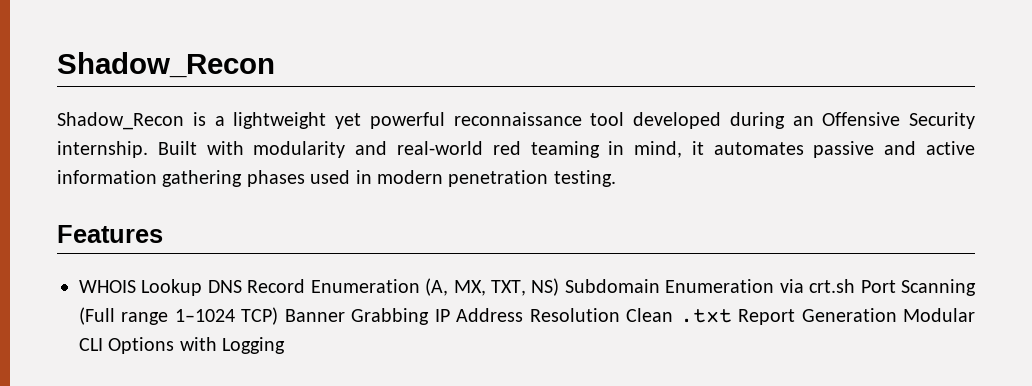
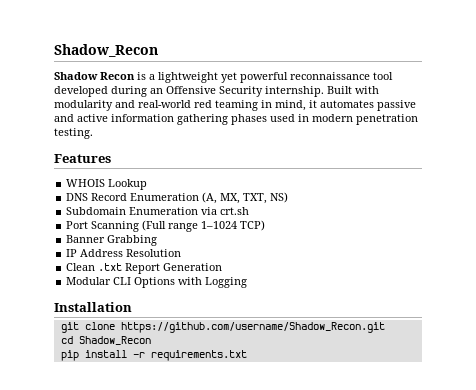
[57,52,275,78] [57,112,184,130] Shadow_Recon // Shadow_Recon -> [54,44,158,57] [54,72,135,80] Shadow_Recon // Shadow Recon
(203, 287) none -> (148, 184) //
(560, 287) none -> (289, 197) //
(856, 286) none -> (250, 211) //
(279, 316) none -> (266, 225) //
(430, 316) none -> (158, 240) //
(620, 315) none -> (182, 253) //
(897, 315) none -> (223, 267) //
(286, 345) none -> [54,302,132,312] [60,322,385,333] [60,336,151,345] [60,350,247,361] // Installation // git clone https://github.com/username/Shadow_Recon.git // cd Shadow_Recon // pip install -r requirements.txt

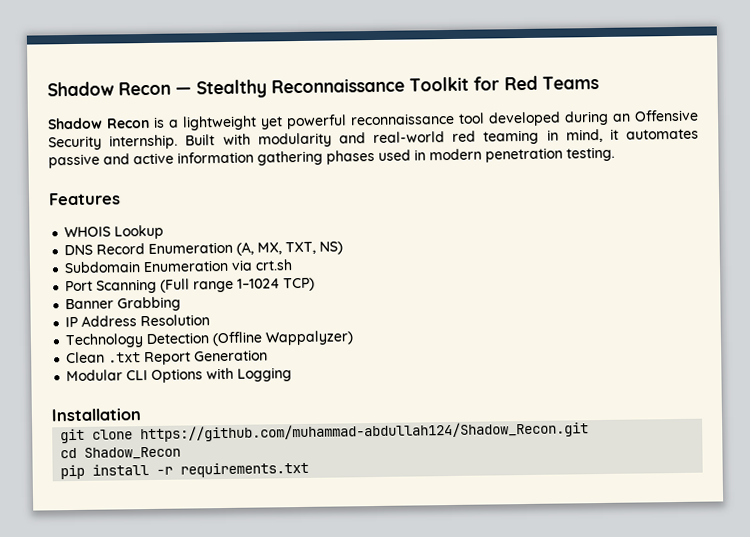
[54,44,158,57] Shadow_Recon -> [47,75,599,99] Shadow Recon — Stealthy Reconnaissance Toolkit for Red Teams
(182, 253) none -> [65,330,355,349] // Technology Detection (Offline Wappalyzer)
[120,322,385,333] https://github.com/username/Shadow_Recon.git -> [140,421,590,443] https://github.com/muhammad-abdullah124/Shadow_Recon.git

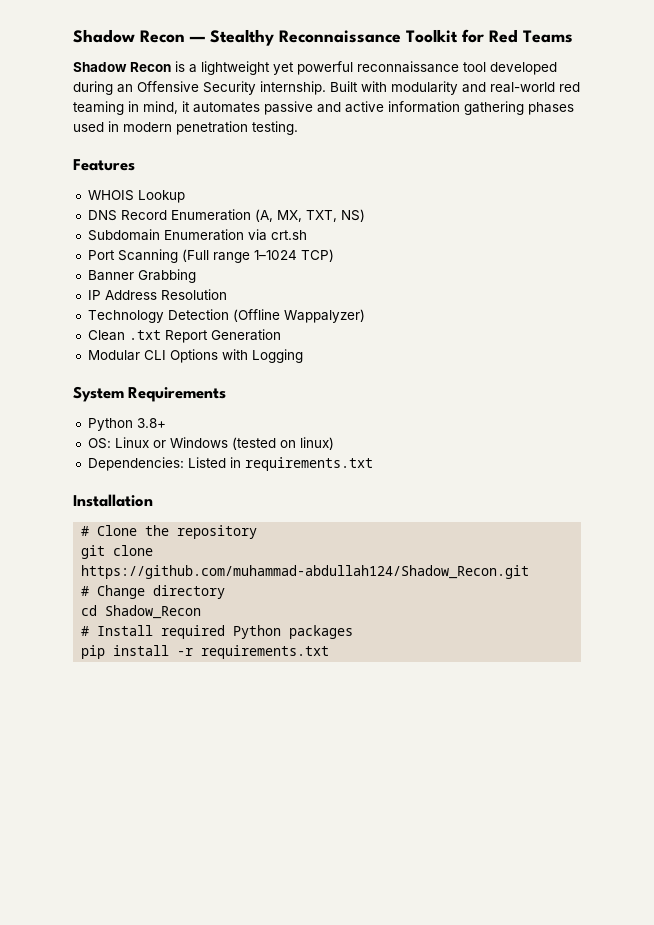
[51,408,141,422] Installation -> [73,386,227,402] [87,418,166,431] [87,437,334,450] [87,457,373,471] [73,494,153,507] [81,525,258,539] System Requirements // Python 3.8+ // OS: Linux or Windows (tested on linux) // Dependencies: Listed in requirements.txt // Installation // # Clone the repository
(590, 432) none -> [81,585,226,599] // # Change directory
(182, 453) none -> [81,625,354,639] // # Install required Python packages

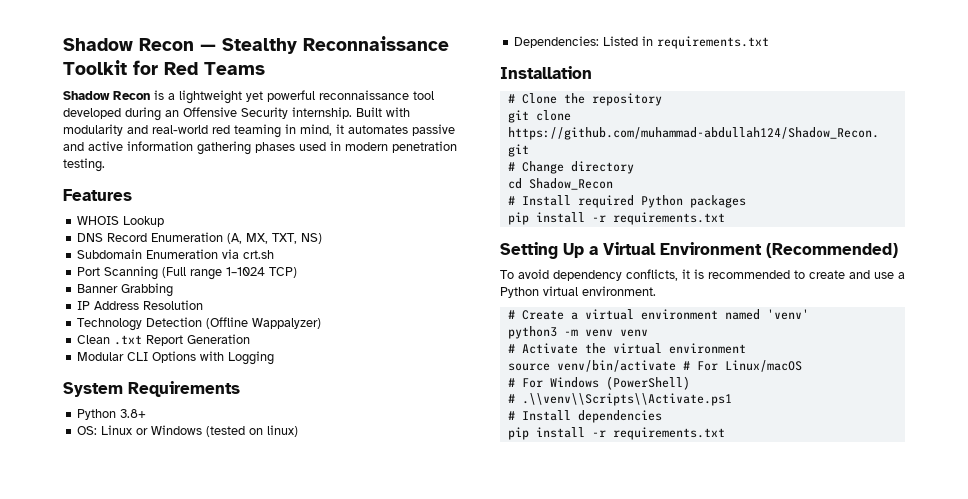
(330, 652) none -> [500,242,898,259] [500,269,905,281] [500,286,656,298] [507,309,809,320] [507,326,648,339] [507,343,746,354] [507,360,802,372] [507,376,690,390] [507,393,732,406] [507,410,662,423] [507,427,725,440] // Setting Up a Virtual Environment (Recommended) // To avoid dependency conflicts, it is recommended to create and use a Python virtual environment. // # Create a virtual environment named 'venv' // python3 -m venv venv // # Activate the virtual environment // source venv/bin/activate # For Linux/macOS // # For Windows (PowerShell) // # .\\venv\\Scripts\\Activate.ps1 // # Install dependencies // pip install -r requirements.txt

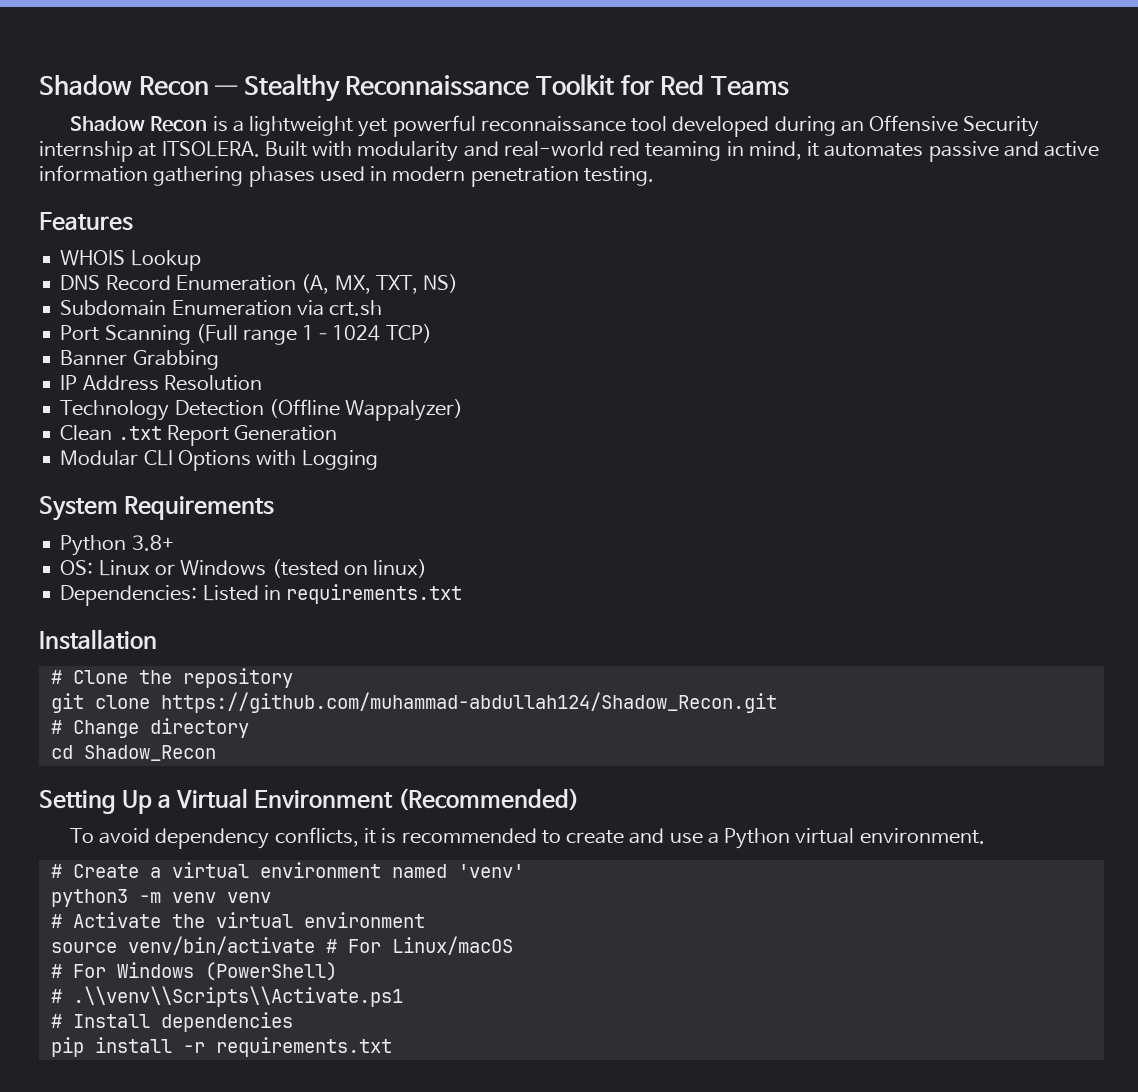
[292,107,352,119] internship. -> [39,141,260,162] internship at ITSOLERA.
[507,195,746,208] [507,212,725,225] // # Install required Python packages // pip install -r requirements.txt -> (216, 753) none

